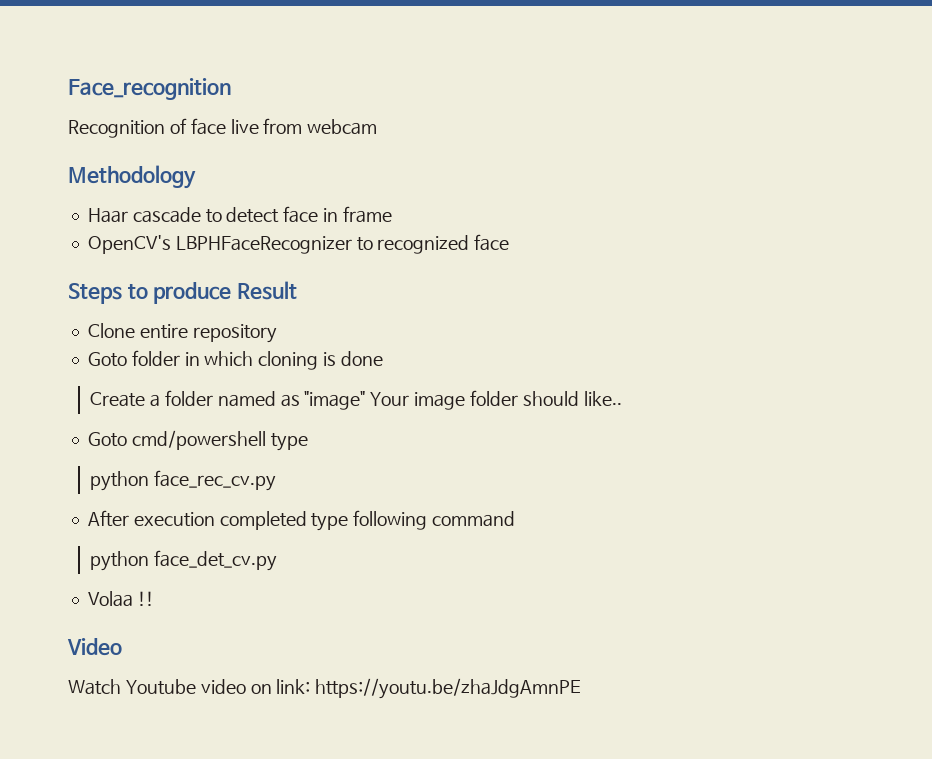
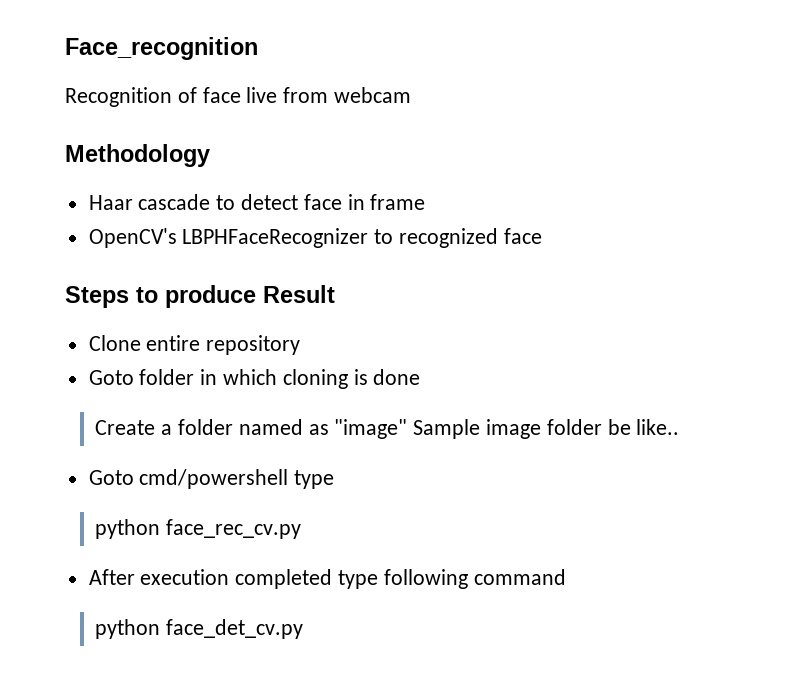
[370,392,410,406] Your -> [413,419,481,439] Sample
[522,391,579,406] should -> [607,419,631,435] be
[87,591,154,607] [67,638,122,656] [68,678,582,699] // Volaa !! // Video // Watch Youtube video on link: https://youtu.be/zhaJdgAmnPE -> (304, 629) none

